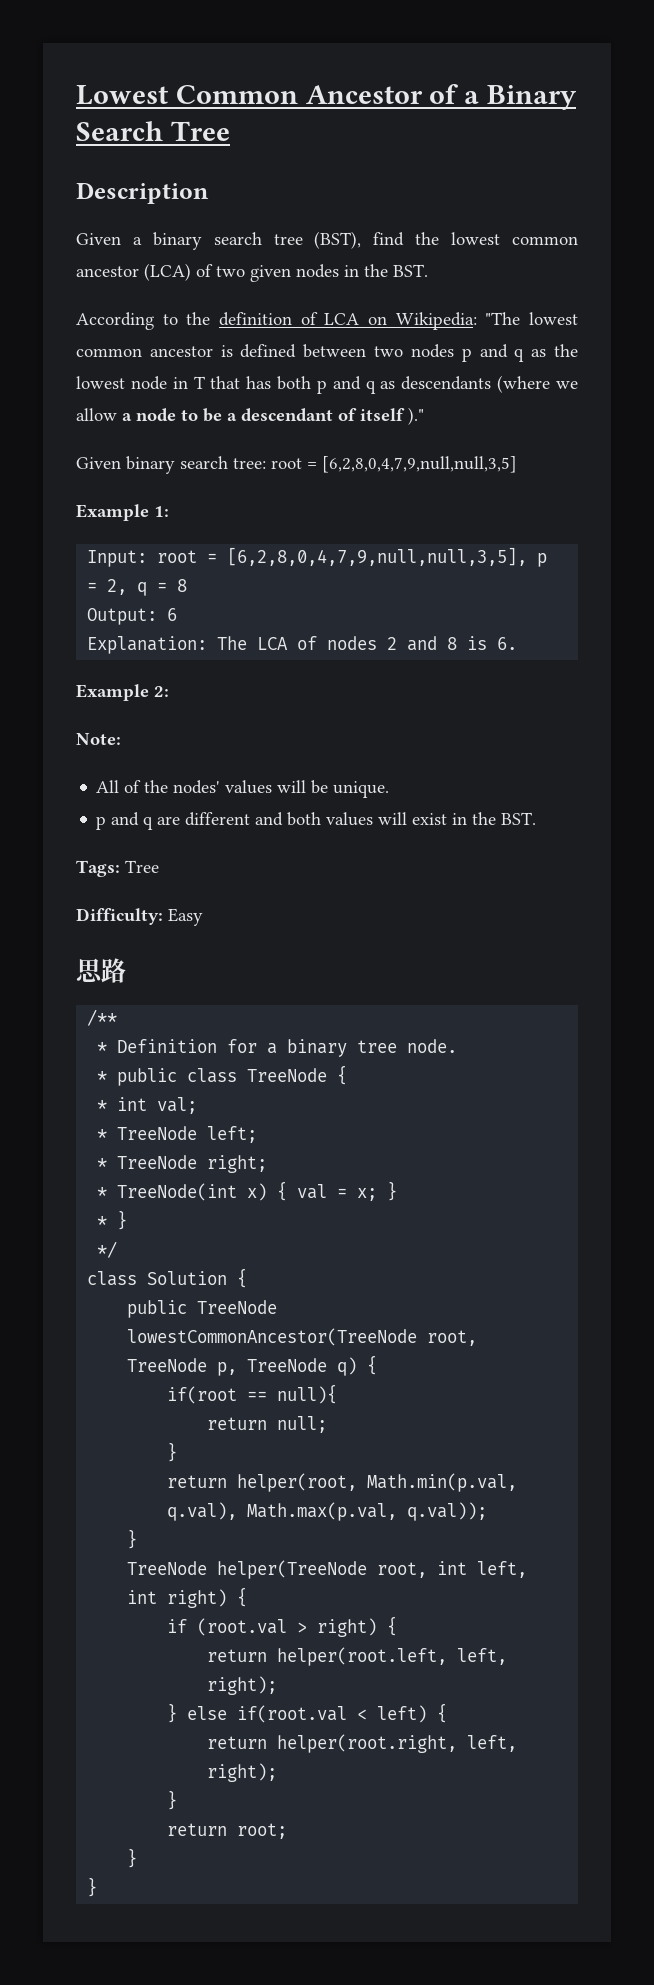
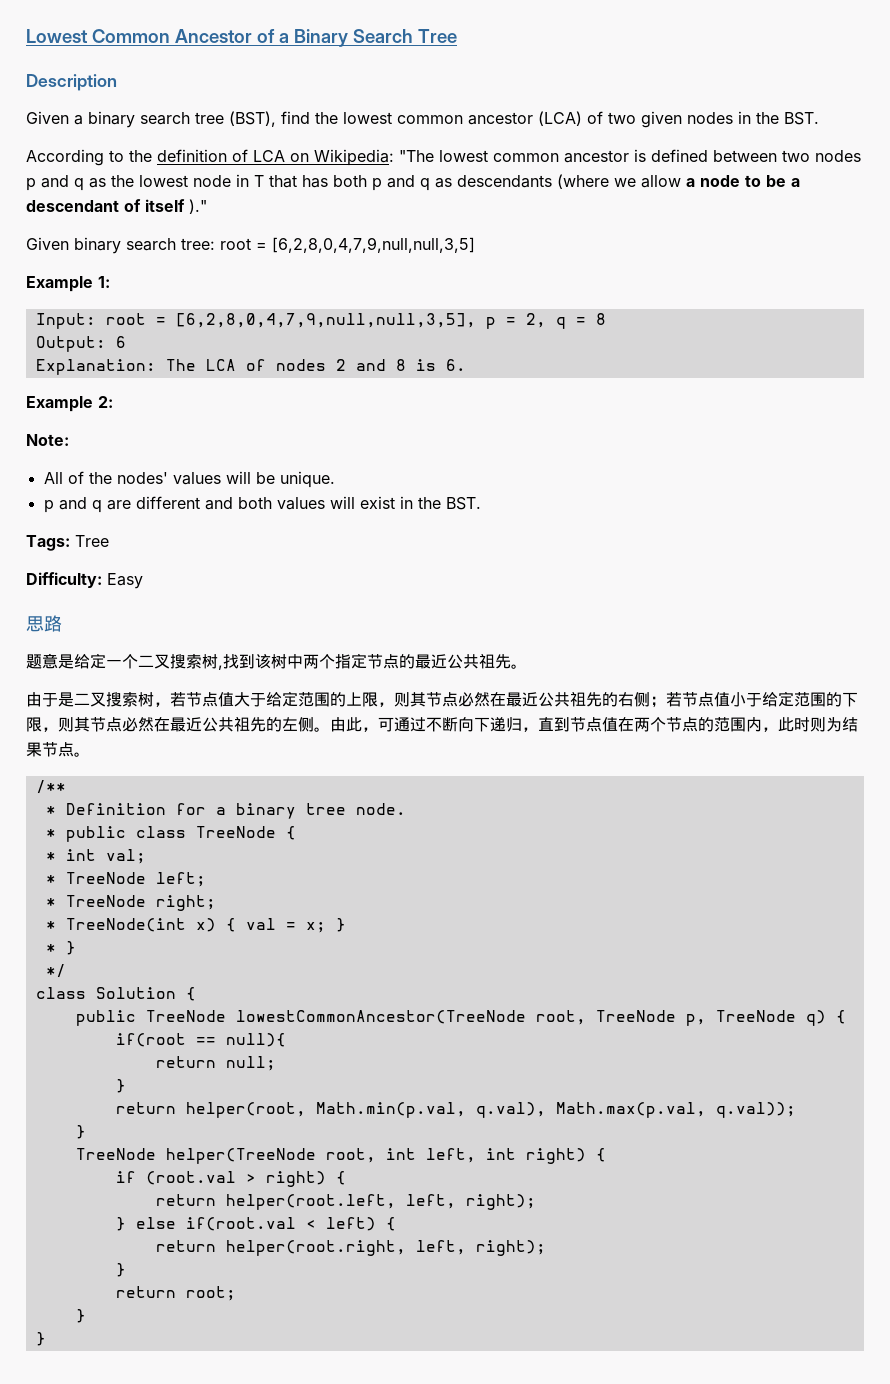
(126, 970) none -> [26,653,527,670] [26,691,858,708] [26,716,858,732] [26,742,90,757] // 题意是给定一个二叉搜索树,找到该树中两个指定节点的最近公共祖先。 // 由于是二叉搜索树，若节点值大于给定范围的上限，则其节点必然在最近公共祖先的右侧；若节点值小于给定范围的下限，则其节点必然在最近公共祖先的左侧。由此，可通过不断向下递归，直到节点值在两个节点的范围内，此时则为结果节点。

